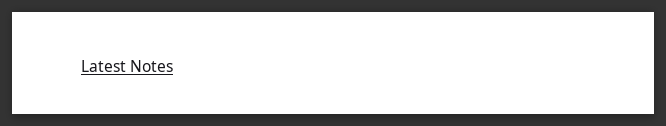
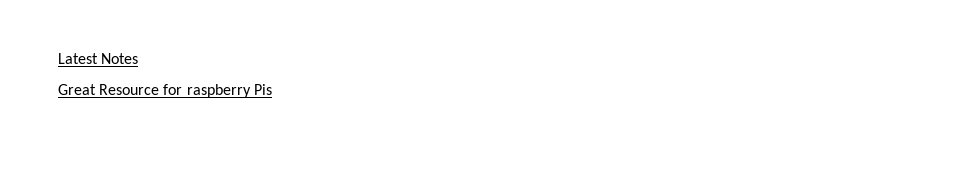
(174, 66) none -> [58,84,272,98] // Great Resource for raspberry Pis

